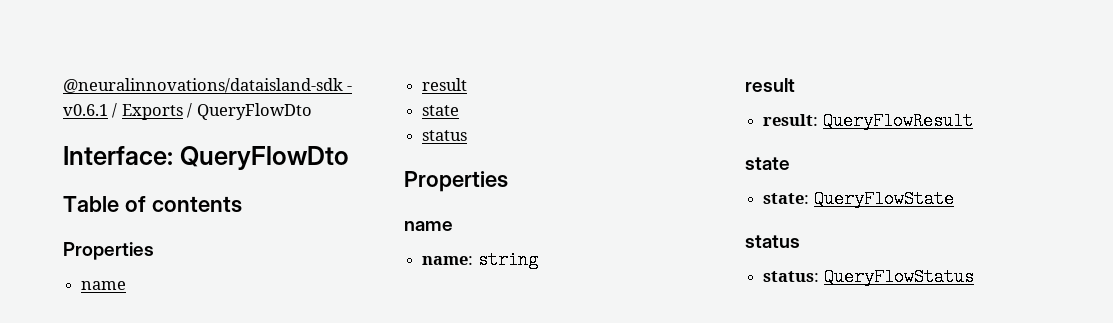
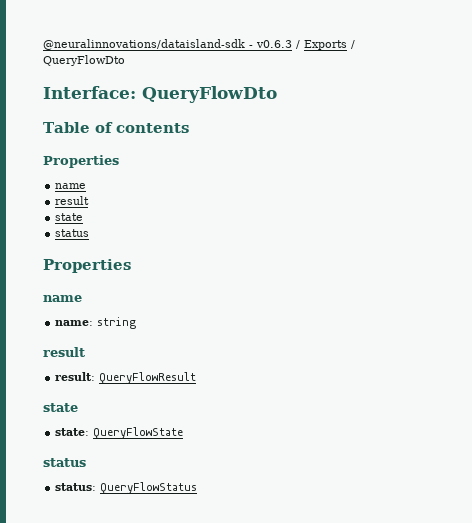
[63,104,108,116] v0.6.1 -> [256,40,292,48] v0.6.3

